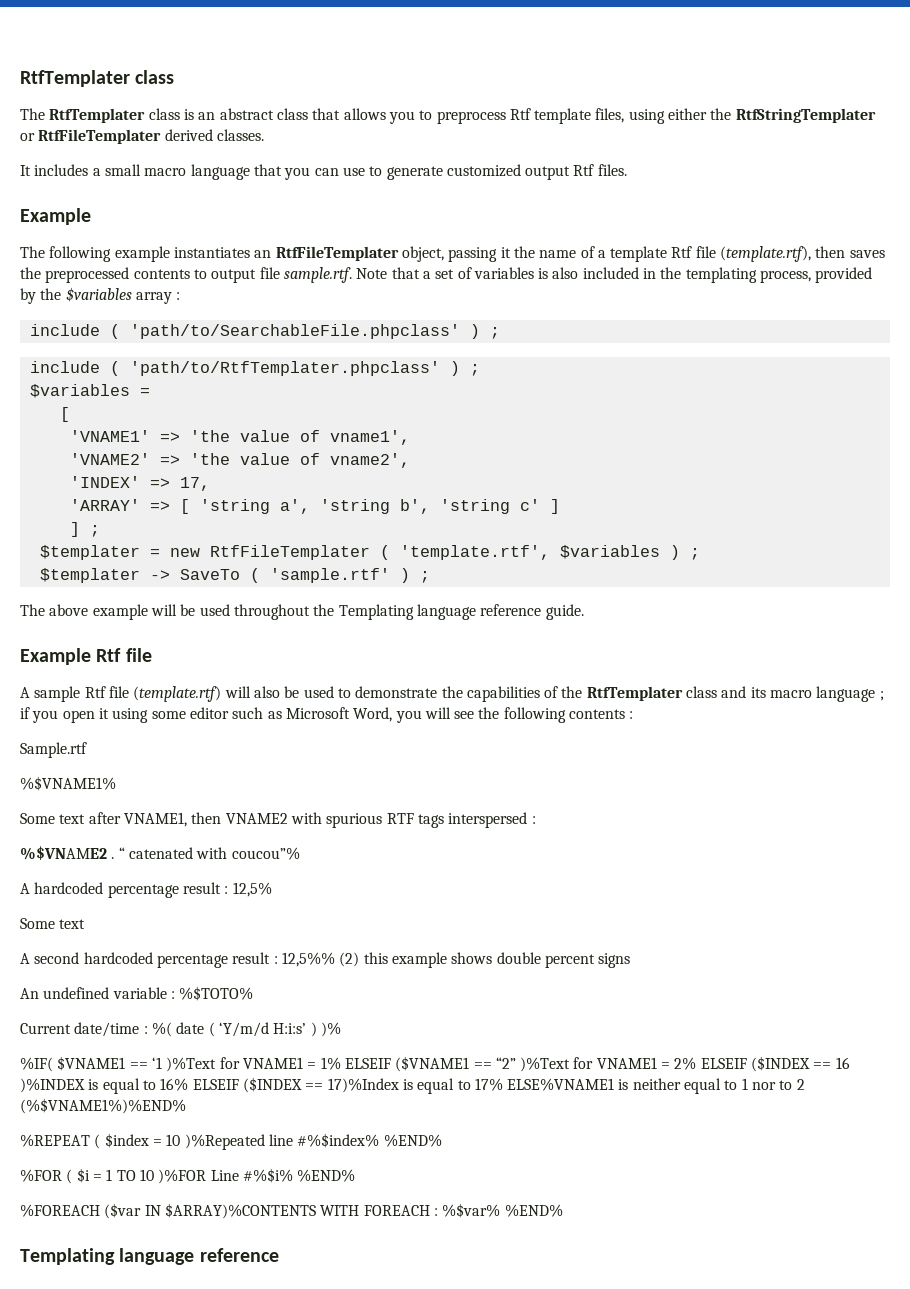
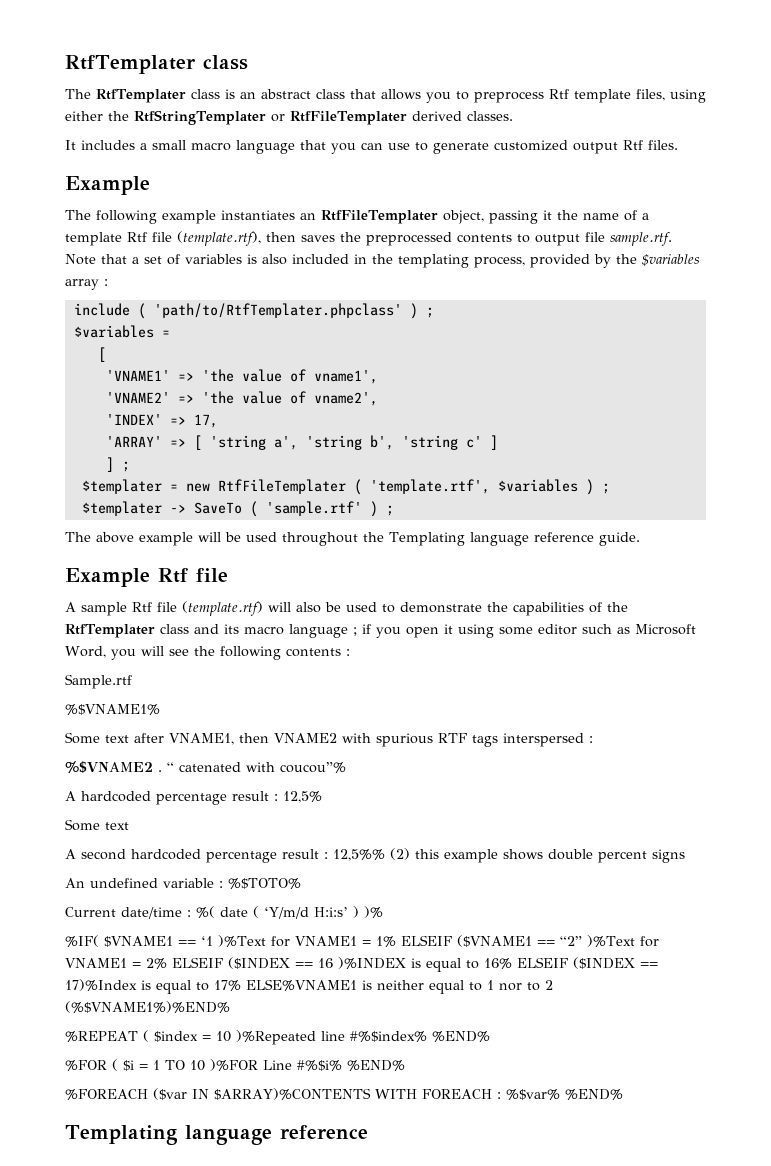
[29,324,500,339] // include ( 'path/to/SearchableFile.phpclass' ) ; -> (108, 282) none

